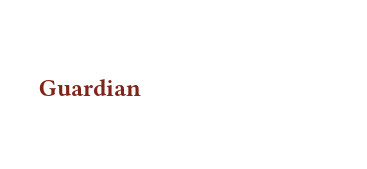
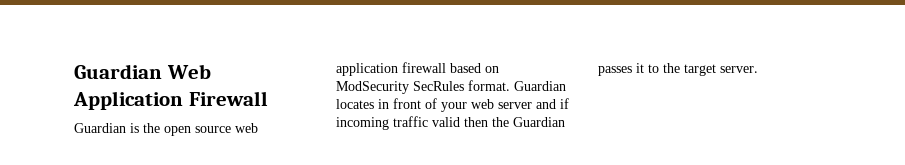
[39,79,141,96] Guardian -> [74,64,211,79] [73,91,268,110] [74,123,258,136] [336,62,499,76] [336,80,566,94] [336,98,569,112] [336,116,565,130] [598,63,758,76] Guardian Web Application Firewall // Guardian is the open source web application firewall based on ModSecurity SecRules format. Guardian locates in front of your web server and if incoming traffic valid then the Guardian passes it to the target server.

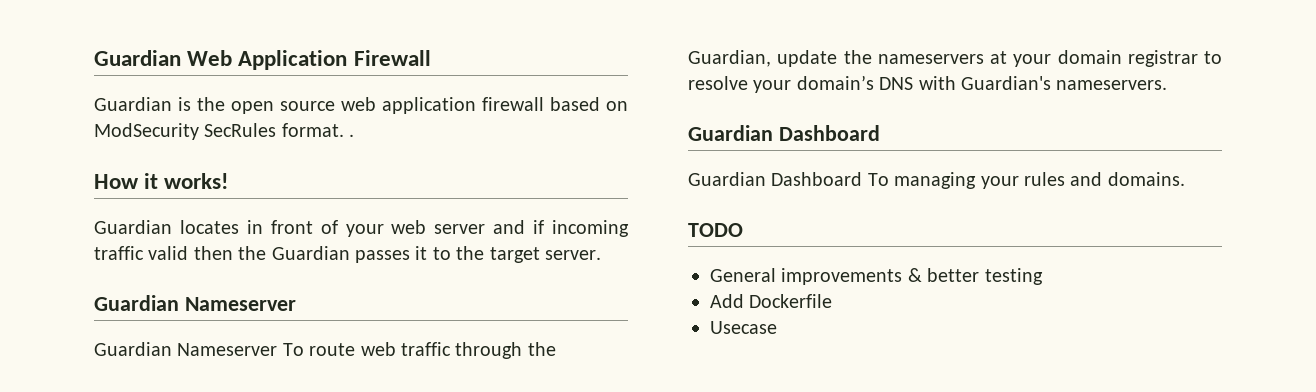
(510, 85) none -> [349,134,355,137] [94,173,229,189] . // How it works! //
(758, 69) none -> [94,295,296,311] [94,342,556,359] [688,50,1222,67] [688,75,1168,93] [688,125,880,141] [688,172,1185,189] [688,223,743,237] [710,268,1043,285] [710,294,833,308] [710,321,777,334] // Guardian Nameserver // Guardian Nameserver To route web traffic through the Guardian, update the nameservers at your domain registrar to resolve your domain’s DNS with Guardian's nameservers. // Guardian Dashboard // Guardian Dashboard To managing your rules and domains. // TODO // General improvements & better testing // Add Dockerfile // Usecase

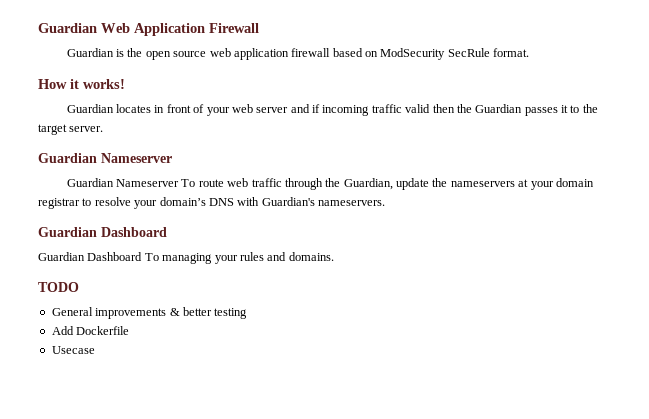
[204,123,277,137] SecRules -> [447,48,490,57] SecRule
[349,134,355,137] . -> (530, 52) none

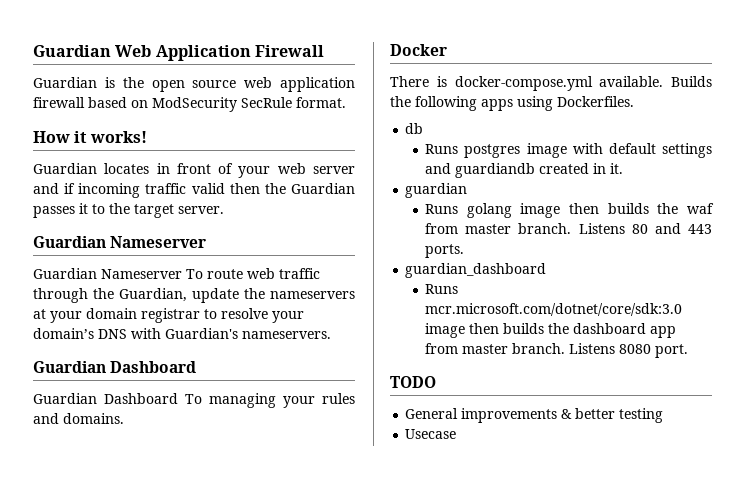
(334, 256) none -> [390,44,447,56] [390,76,712,91] [390,96,634,111] [405,123,424,134] [425,143,712,158] [425,163,624,178] [405,183,468,198] [425,203,714,218] [425,223,712,234] [425,244,465,258] [405,263,547,278] [425,284,459,294] [425,303,683,316] [425,323,677,338] [425,343,689,358] // Docker // There is docker-compose.yml available. Builds the following apps using Dockerfiles. // db // Runs postgres image with default settings and guardiandb created in it. // guardian // Runs golang image then builds the waf from master branch. Listens 80 and 443 ports. // guardian_dashboard // Runs mcr.microsoft.com/dotnet/core/sdk:3.0 image then builds the dashboard app from master branch. Listens 8080 port.
[51,326,130,335] // Add Dockerfile -> (664, 415) none

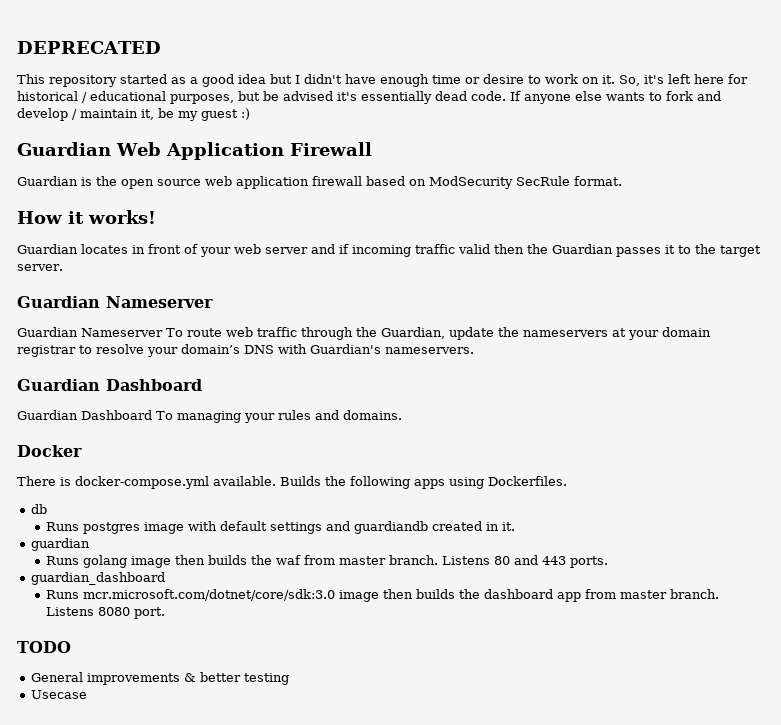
(33, 51) none -> [17,41,161,54] [17,74,748,87] [17,91,721,104] [17,108,250,121] DEPRECATED // This repository started as a good idea but I didn't have enough time or desire to work on it. So, it's left here for historical / educational purposes, but be advised it's essentially dead code. If anyone else wants to fork and develop / maintain it, be my guest :) //

